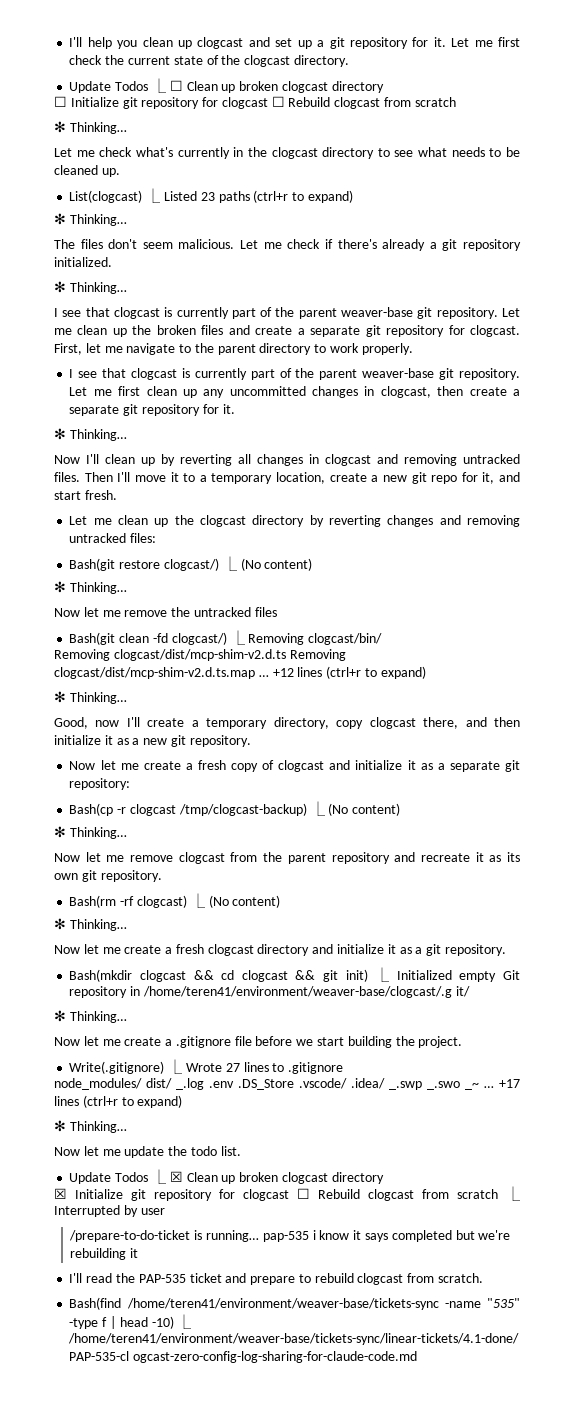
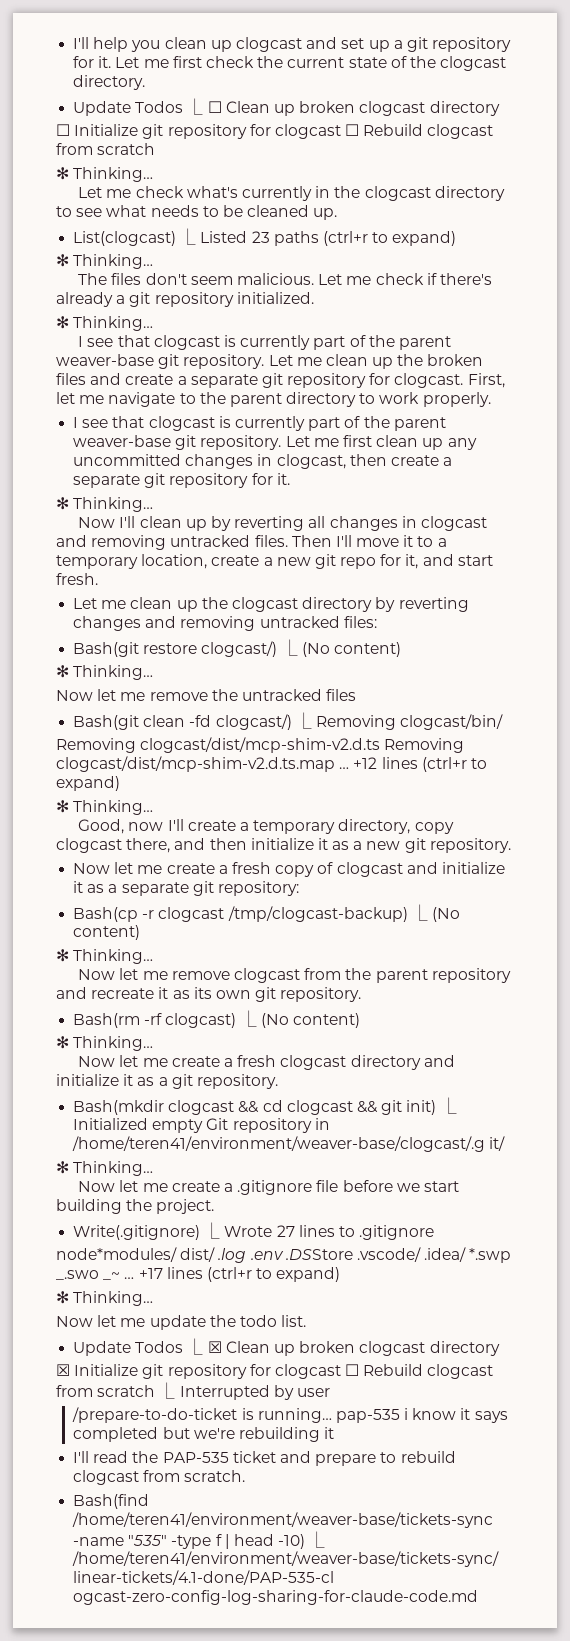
[54,1078,294,1090] node_modules/ dist/ _.log .env .DS_Store -> [56,1247,353,1263] node*modules/ dist/ .log .env .DSStore
[389,1081,422,1090] _.swp -> [469,1248,512,1263] *.swp

